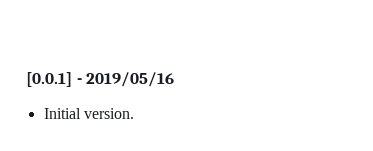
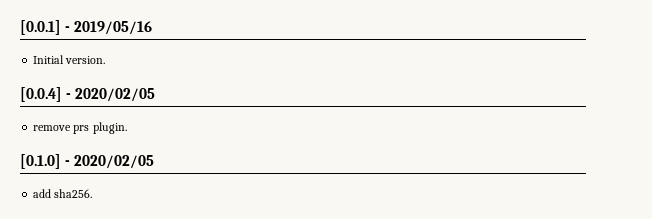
(134, 113) none -> [20,87,156,102] [33,122,127,134] [20,154,155,169] [33,189,93,198] // [0.0.4] - 2020/02/05 // remove prs plugin. // [0.1.0] - 2020/02/05 // add sha256.

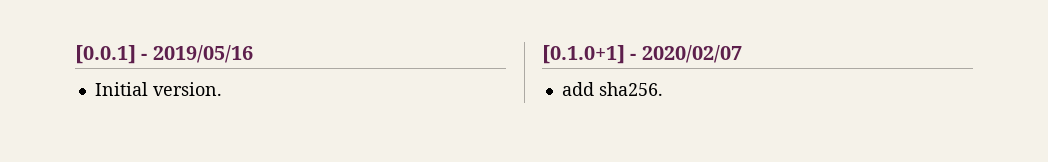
[20,87,156,102] [33,122,127,134] [20,154,155,169] [0.0.4] - 2020/02/05 // remove prs plugin. // [0.1.0] - 2020/02/05 -> [542,45,742,64] [0.1.0+1] - 2020/02/07

